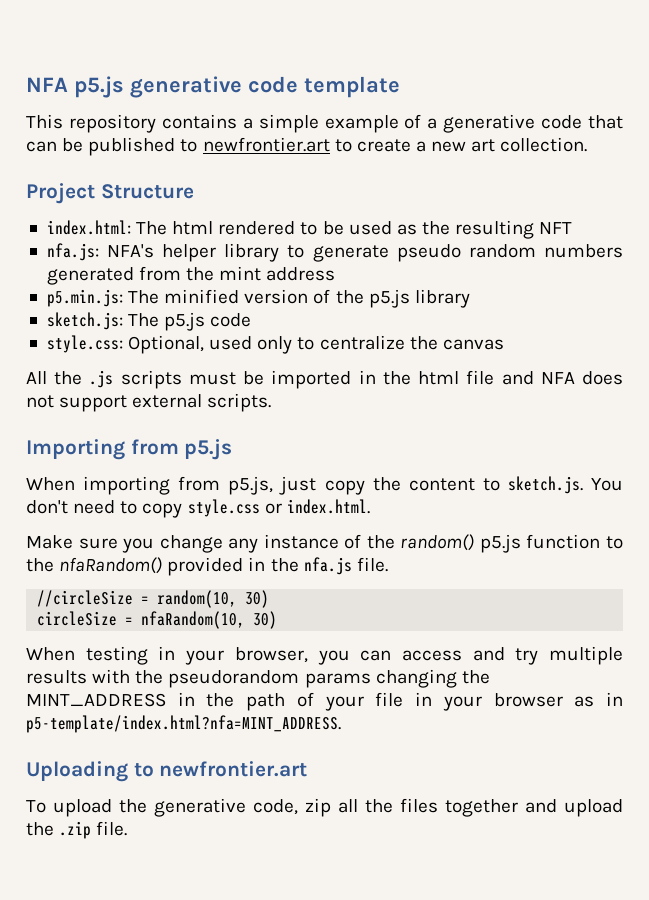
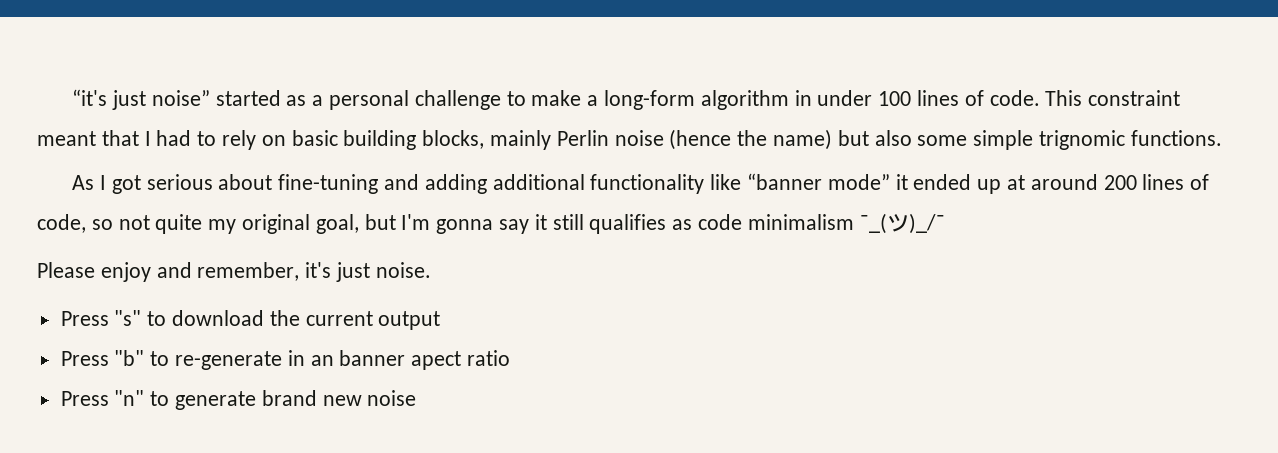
[26,76,400,98] [26,114,623,133] [26,137,588,156] [26,183,194,204] [46,220,573,239] [46,243,623,262] [46,266,336,285] [46,289,470,308] [46,312,252,331] [46,335,504,354] [26,370,623,389] [26,393,272,412] [26,439,233,460] [26,476,624,495] [26,499,370,518] [26,534,624,553] [26,557,388,576] [37,590,270,608] [37,611,278,629] [26,646,623,665] [26,669,490,688] [26,692,624,711] [26,715,341,733] [26,761,308,782] [26,798,623,817] [26,821,128,839] NFA p5.js generative code template // This repository contains a simple example of a generative code that can be published to newfrontier.art to create a new art collection. // Project Structure // index.html: The html rendered to be used as the resulting NFT // nfa.js: NFA's helper library to generate pseudo random numbers generated from the mint address // p5.min.js: The minified version of the p5.js library // sketch.js: The p5.js code // style.css: Optional, used only to centralize the canvas // All the .js scripts must be imported in the html file and NFA does not support external scripts. // Importing from p5.js // When importing from p5.js, just copy the content to sketch.js. You don't need to copy style.css or index.html. // Make sure you change any instance of the random() p5.js function to the nfaRandom() provided in the nfa.js file. // //circleSize = random(10, 30) // circleSize = nfaRandom(10, 30) // When testing in your browser, you can access and try multiple results with the pseudorandom params changing the MINT_ADDRESS in the path of your file in your browser as in p5-template/index.html?nfa=MINT_ADDRESS. // Uploading to newfrontier.art // To upload the generative code, zip all the files together and upload the .zip file. -> [72,89,1181,110] [37,129,1222,150] [72,173,1210,194] [37,213,945,234] [37,262,431,282] [60,310,441,330] [60,350,511,370] [60,390,417,410] “it's just noise” started as a personal challenge to make a long-form algorithm in under 100 lines of code. This constraint meant that I had to rely on basic building blocks, mainly Perlin noise (hence the name) but also some simple trignomic functions. // As I got serious about fine-tuning and adding additional functionality like “banner mode” it ended up at around 200 lines of code, so not quite my original goal, but I'm gonna say it still qualifies as code minimalism ¯_(ツ)_/¯ // Please enjoy and remember, it's just noise. // Press "s" to download the current output // Press "b" to re-generate in an banner apect ratio // Press "n" to generate brand new noise

